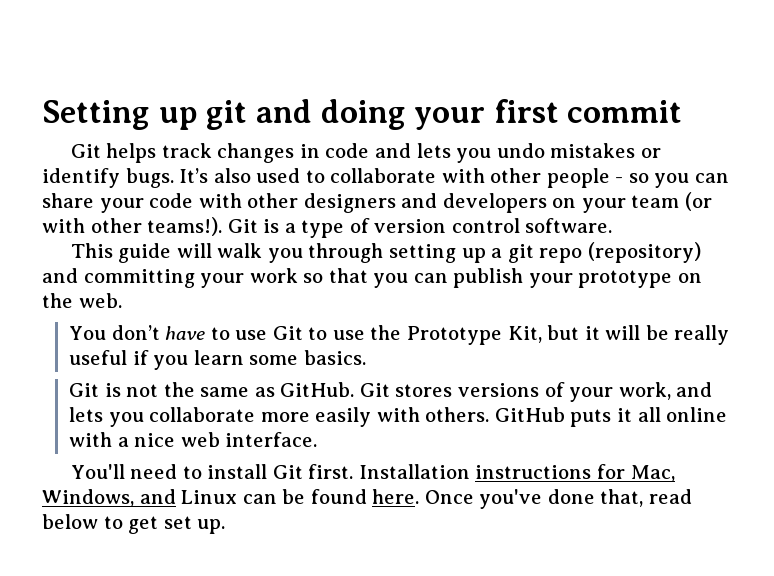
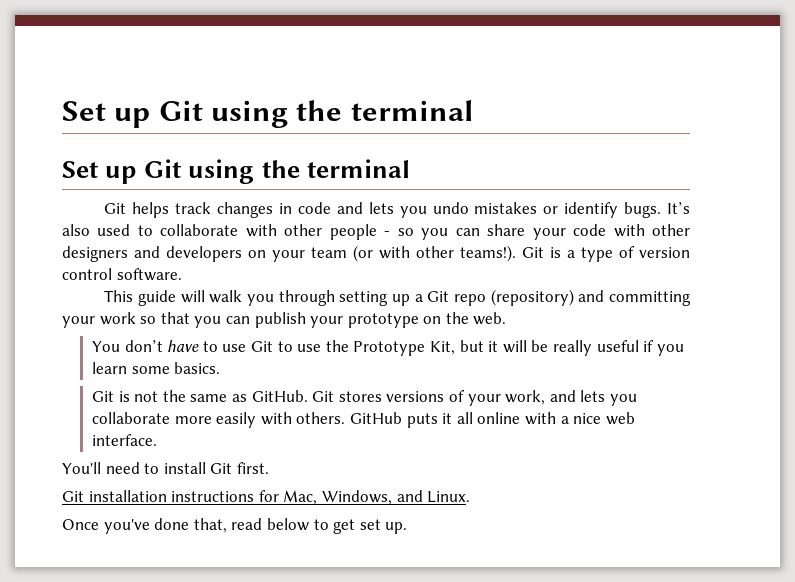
[42,99,683,130] Setting up git and doing your first commit -> [62,100,473,128] [62,159,410,184] Set up Git using the terminal // Set up Git using the terminal
[507,244,534,263] git -> [427,291,450,302] Git
[358,464,470,479] Installation -> [62,490,167,502] // Git installation
[181,489,420,504] Linux can be found here. -> [427,491,471,503] Linux. //

